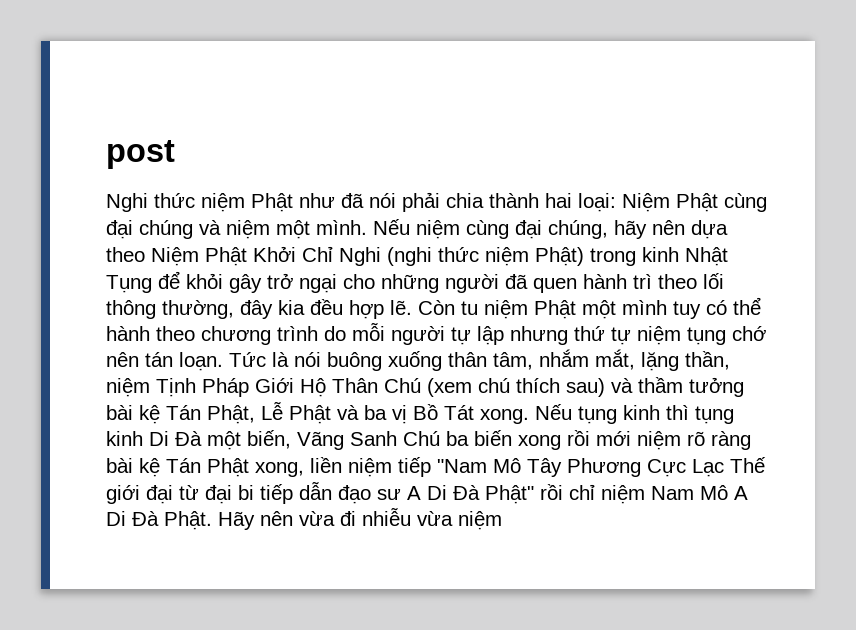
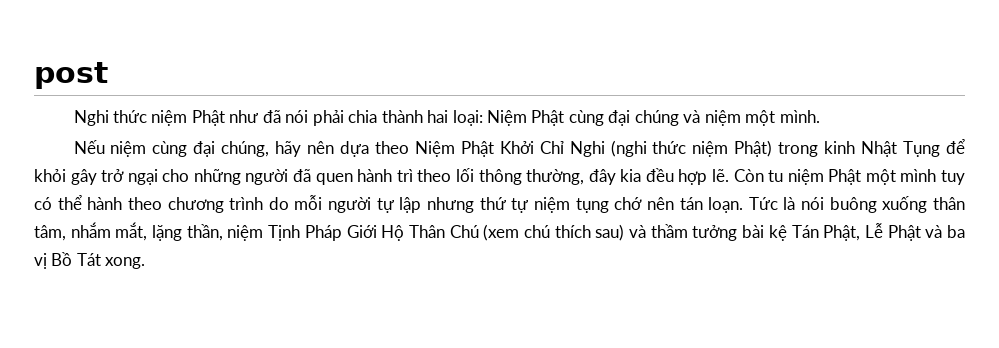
(367, 227) none -> (820, 116) //
[535,404,734,424] [106,430,751,450] [106,457,766,477] [106,482,748,504] [106,508,502,530] Nếu tụng kinh thì tụng kinh Di Đà một biến, Vãng Sanh Chú ba biến xong rồi mới niệm rõ ràng bài kệ Tán Phật xong, liền niệm tiếp "Nam Mô Tây Phương Cực Lạc Thế giới đại từ đại bi tiếp dẫn đạo sư A Di Đà Phật" rồi chỉ niệm Nam Mô A Di Đà Phật. Hãy nên vừa đi nhiễu vừa niệm -> (146, 263) none

